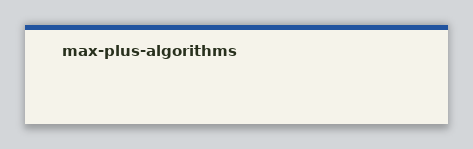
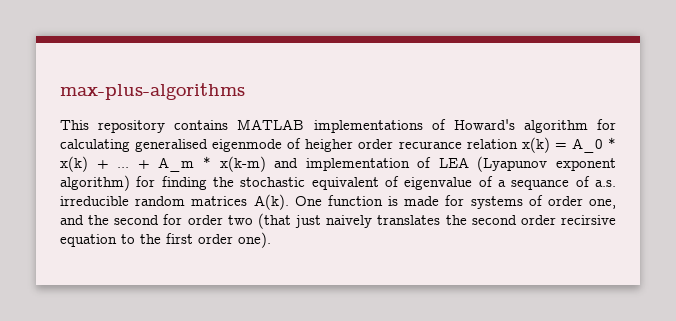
(237, 52) none -> [60,119,616,133] [60,137,616,153] [60,156,616,172] [60,175,616,191] [60,194,617,210] [60,213,616,229] [60,232,271,248] // This repository contains MATLAB implementations of Howard's algorithm for calculating generalised eigenmode of heigher order recurance relation x(k) = A_0 * x(k) + ... + A_m * x(k-m) and implementation of LEA (Lyapunov exponent algorithm) for finding the stochastic equivalent of eigenvalue of a sequance of a.s. irreducible random matrices A(k). One function is made for systems of order one, and the second for order two (that just naively translates the second order recirsive equation to the first order one).

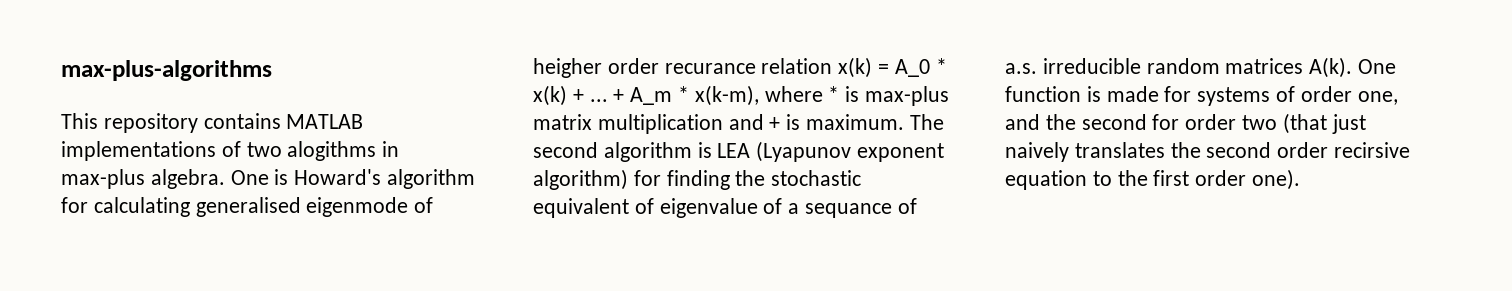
(446, 124) none -> [246,141,400,161] [61,169,289,189] two alogithms in max-plus algebra. One is
[219,156,432,172] x(k-m) and implementation of -> [694,85,950,106] [533,114,944,134] [533,142,712,162] x(k-m), where * is max-plus matrix multiplication and + is maximum. The second algorithm is

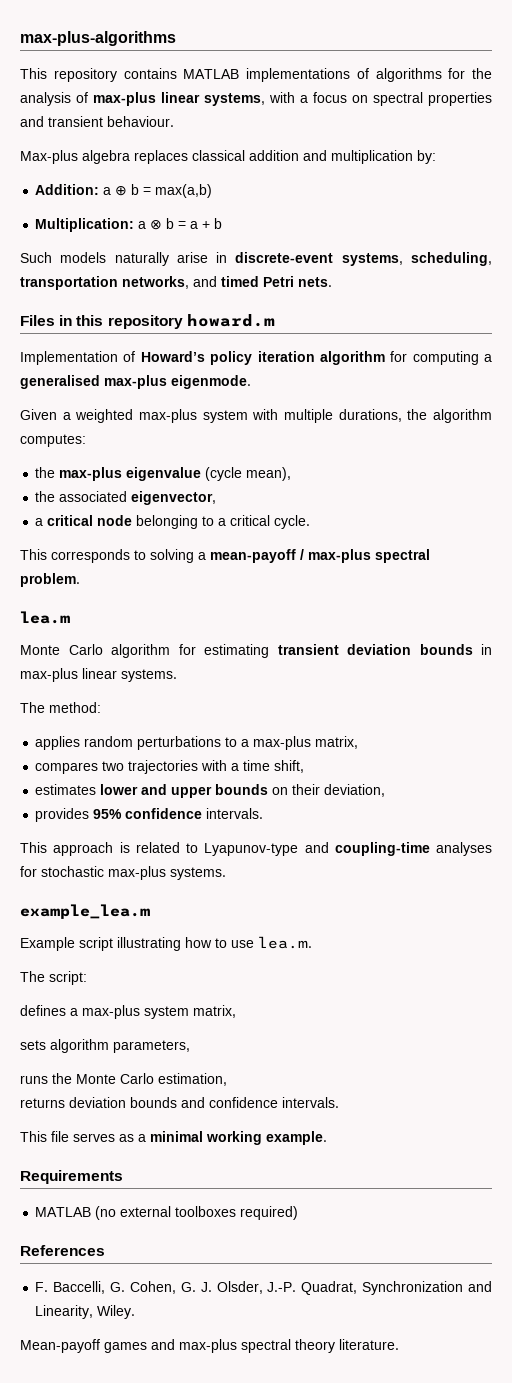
[246,141,400,161] [61,169,476,189] [61,197,434,217] [533,57,947,78] [533,85,950,106] [533,114,944,134] [533,141,945,162] [533,169,862,190] [533,198,917,218] [1005,57,1397,78] [1005,86,1398,106] [1005,113,1366,134] [1005,142,1411,162] [1005,169,1301,190] two alogithms in max-plus algebra. One is Howard's algorithm for calculating generalised eigenmode of heigher order recurance relation x(k) = A_0 * x(k) + ... + A_m * x(k-m), where * is max-plus matrix multiplication and + is maximum. The second algorithm is LEA (Lyapunov exponent algorithm) for finding the stochastic equivalent of eigenvalue of a sequance of a.s. irreducible random matrices A(k). One function is made for systems of order one, and the second for order two (that just naively translates the second order recirsive equation to the first order one). -> [375,68,492,82] [20,92,492,106] [20,116,174,127] [20,150,436,164] [35,184,213,198] [35,218,223,232] [20,252,492,266] [20,276,332,290] [20,314,275,329] [20,351,492,365] [20,375,251,389] [20,409,493,423] [20,434,86,447] [35,467,292,481] [35,491,217,505] [35,515,311,529] [20,549,430,563] [20,573,80,587] [20,611,70,624] [20,644,492,658] [20,668,177,682] [20,702,101,713] [35,736,359,750] [35,760,305,774] [35,784,386,798] [35,808,264,822] [20,842,492,856] [20,866,226,880] [20,904,150,919] [20,936,312,951] [20,971,87,985] [20,1005,236,1019] [20,1039,190,1053] [20,1073,227,1086] [20,1097,339,1108] [20,1131,327,1145] [20,1170,123,1184] [35,1206,299,1220] [20,1245,105,1256] [35,1281,493,1295] [35,1305,136,1319] [20,1339,399,1353] algorithms for the analysis of max-plus linear systems, with a focus on spectral properties and transient behaviour. // Max-plus algebra replaces classical addition and multiplication by: // Addition: a ⊕ b = max(a,b) // Multiplication: a ⊗ b = a + b // Such models naturally arise in discrete-event systems, scheduling, transportation networks, and timed Petri nets. // Files in this repository howard.m // Implementation of Howard’s policy iteration algorithm for computing a generalised max-plus eigenmode. // Given a weighted max-plus system with multiple durations, the algorithm computes: // the max-plus eigenvalue (cycle mean), // the associated eigenvector, // a critical node belonging to a critical cycle. // This corresponds to solving a mean-payoff / max-plus spectral problem. // lea.m // Monte Carlo algorithm for estimating transient deviation bounds in max-plus linear systems. // The method: // applies random perturbations to a max-plus matrix, // compares two trajectories with a time shift, // estimates lower and upper bounds on their deviation, // provides 95% confidence intervals. // This approach is related to Lyapunov-type and coupling-time analyses for stochastic max-plus systems. // example_lea.m // Example script illustrating how to use lea.m. // The script: // defines a max-plus system matrix, // sets algorithm parameters, // runs the Monte Carlo estimation, // returns deviation bounds and confidence intervals. // This file serves as a minimal working example. // Requirements // MATLAB (no external toolboxes required) // References // F. Baccelli, G. Cohen, G. J. Olsder, J.-P. Quadrat, Synchronization and Linearity, Wiley. // Mean-payoff games and max-plus spectral theory literature.

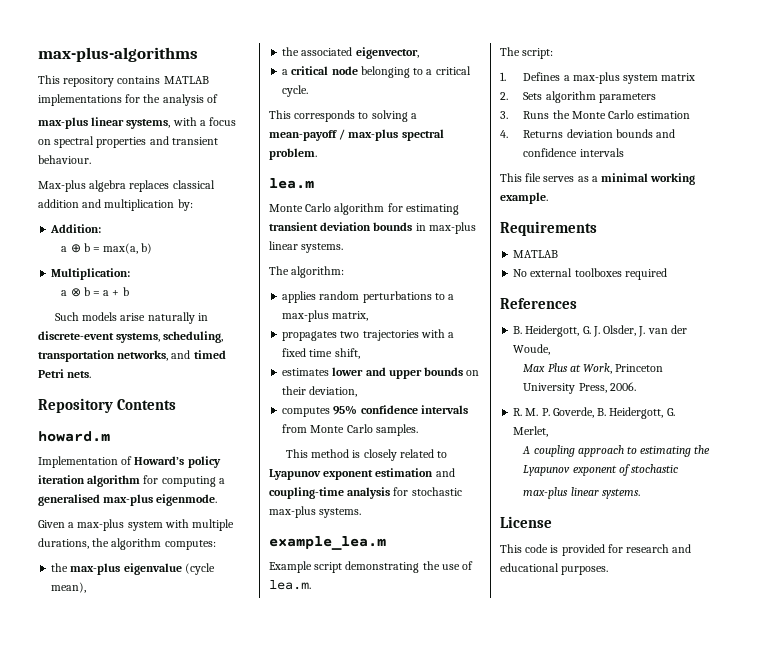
[356,68,442,82] of algorithms -> (122, 100) none
(88, 97) none -> (218, 98) //
(100, 189) none -> (102, 228) //
[155,184,213,198] max(a,b) -> [103,243,153,254] max(a, b)
(135, 225) none -> (131, 274) //
[114,252,208,266] naturally arise -> [120,312,195,324] arise naturally
[20,315,183,329] Files in this repository -> [38,398,177,413] Repository Contents //
[75,409,134,423] weighted -> (75, 525) none
[49,702,101,713] method: -> [291,266,345,278] algorithm:
[35,762,99,774] compares -> [282,331,338,341] propagates
(240, 767) none -> [282,348,307,357] fixed
[35,808,90,822] provides -> [282,407,331,417] computes
[206,808,264,819] [20,842,299,856] intervals. // This approach is related to Lyapunov-type -> [420,405,468,414] [282,424,418,436] [285,449,448,461] [269,468,434,480] intervals from Monte Carlo samples. // This method is closely related to Lyapunov exponent estimation
[436,842,492,856] analyses -> [347,487,391,499] analysis
[117,937,254,951] illustrating how to use -> [345,561,474,573] demonstrating the use of
[20,1005,236,1019] [20,1039,190,1053] [20,1073,227,1086] [20,1098,65,1108] defines a max-plus system matrix, // sets algorithm parameters, // runs the Monte Carlo estimation, // returns -> [500,72,696,84] [500,91,656,103] [500,110,691,119] [500,130,564,138] 1. Defines a max-plus system matrix // 2. Sets algorithm parameters // 3. Runs the Monte Carlo estimation // 4. Returns
[282,1097,339,1108] intervals. -> [579,148,624,157] intervals
[95,1206,117,1220] (no -> [513,269,528,277] // No
[240,1206,299,1220] required) -> [624,268,667,280] required
[35,1281,493,1295] [35,1305,136,1319] [20,1339,399,1353] F. Baccelli, G. Cohen, G. J. Olsder, J.-P. Quadrat, Synchronization and Linearity, Wiley. // Mean-payoff games and max-plus spectral theory literature. -> [513,325,687,337] [513,344,551,355] [523,363,664,374] [523,382,636,394] [513,407,675,419] [513,426,549,437] [522,445,711,457] [523,464,678,476] [523,487,640,499] [500,516,552,528] [500,544,692,556] [500,563,609,575] B. Heidergott, G. J. Olsder, J. van der Woude, // Max Plus at Work, Princeton University Press, 2006. // R. M. P. Goverde, B. Heidergott, G. Merlet, // A coupling approach to estimating the Lyapunov exponent of stochastic // max-plus linear systems. // License // This code is provided for research and educational purposes.

